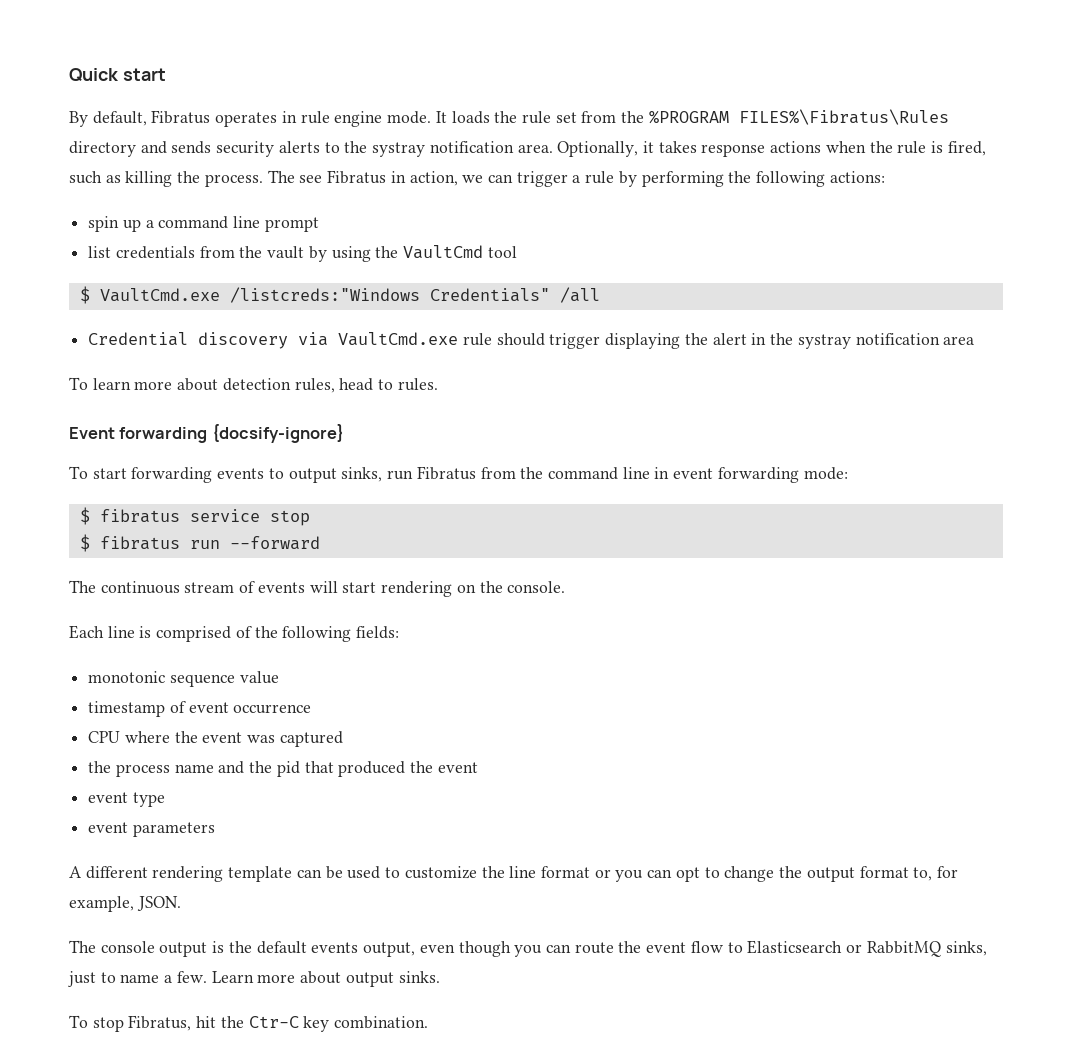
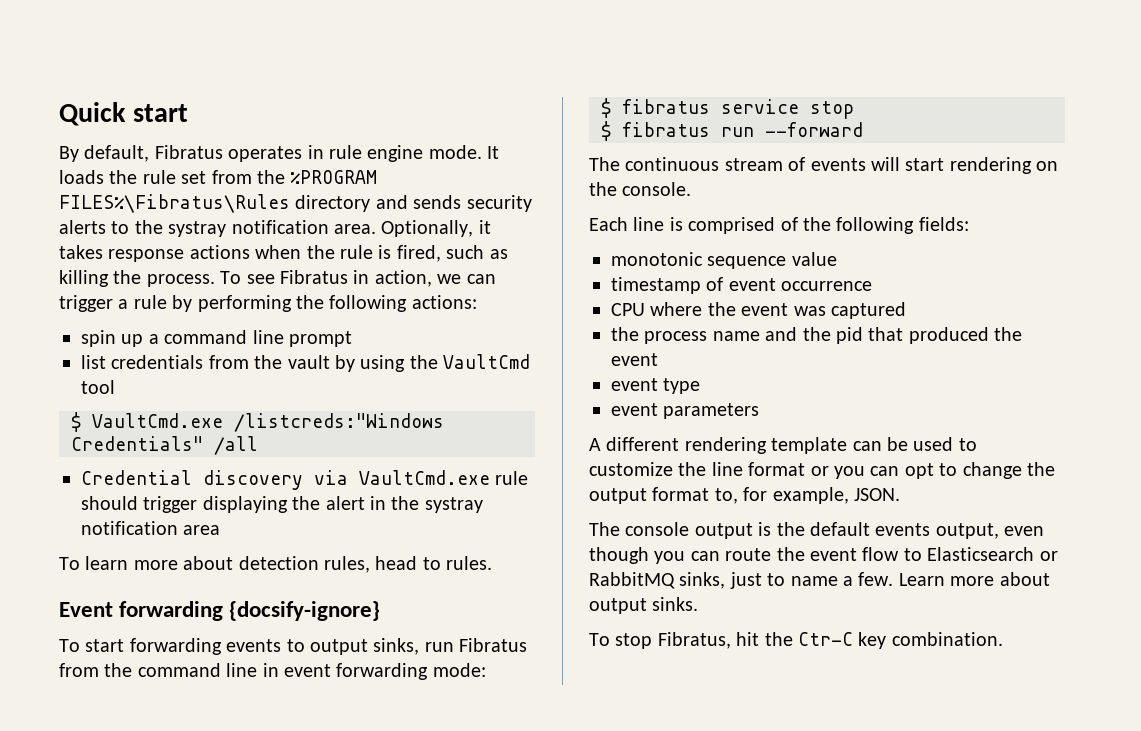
[267,170,295,183] The -> [220,271,242,284] To

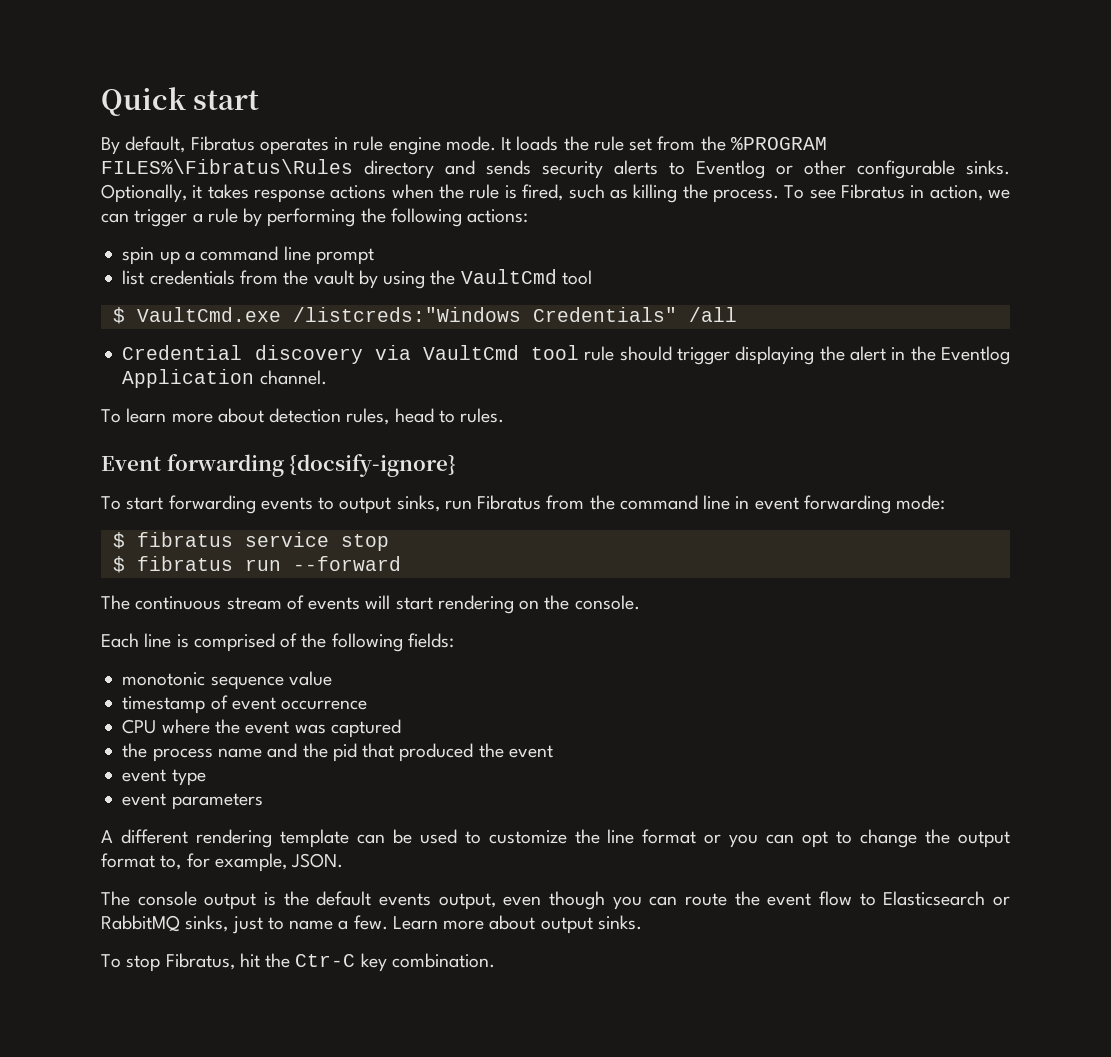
[134,220,376,237] the systray notification area. -> [696,160,1010,179] Eventlog or other configurable sinks.
[359,470,490,485] VaultCmd.exe -> [422,345,580,360] VaultCmd tool
[424,497,483,513] [81,521,221,535] systray notification area -> [941,346,1010,365] [122,369,327,388] Eventlog Application channel.

